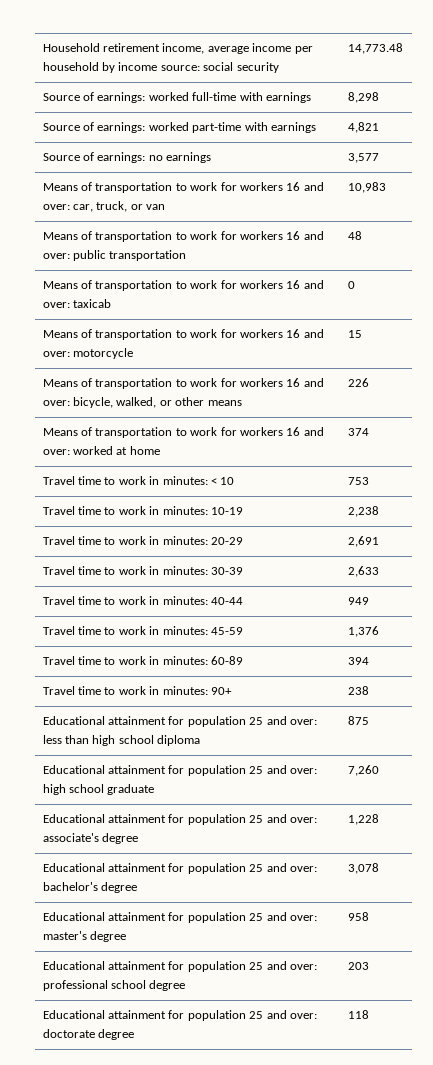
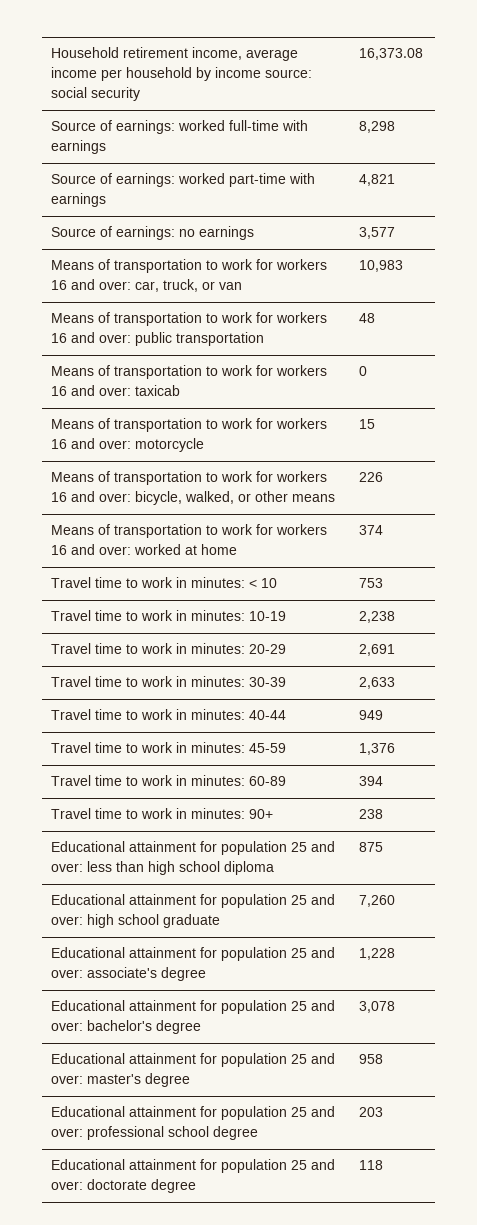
[347,43,403,54] 14,773.48 -> [359,48,424,60] 16,373.08

